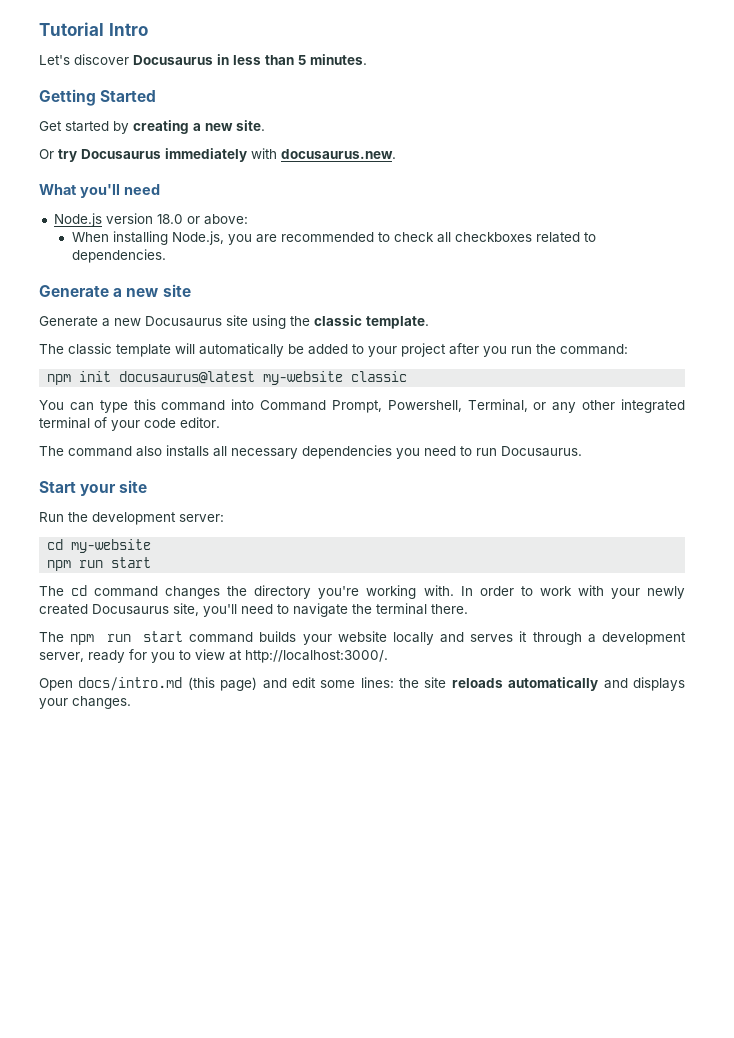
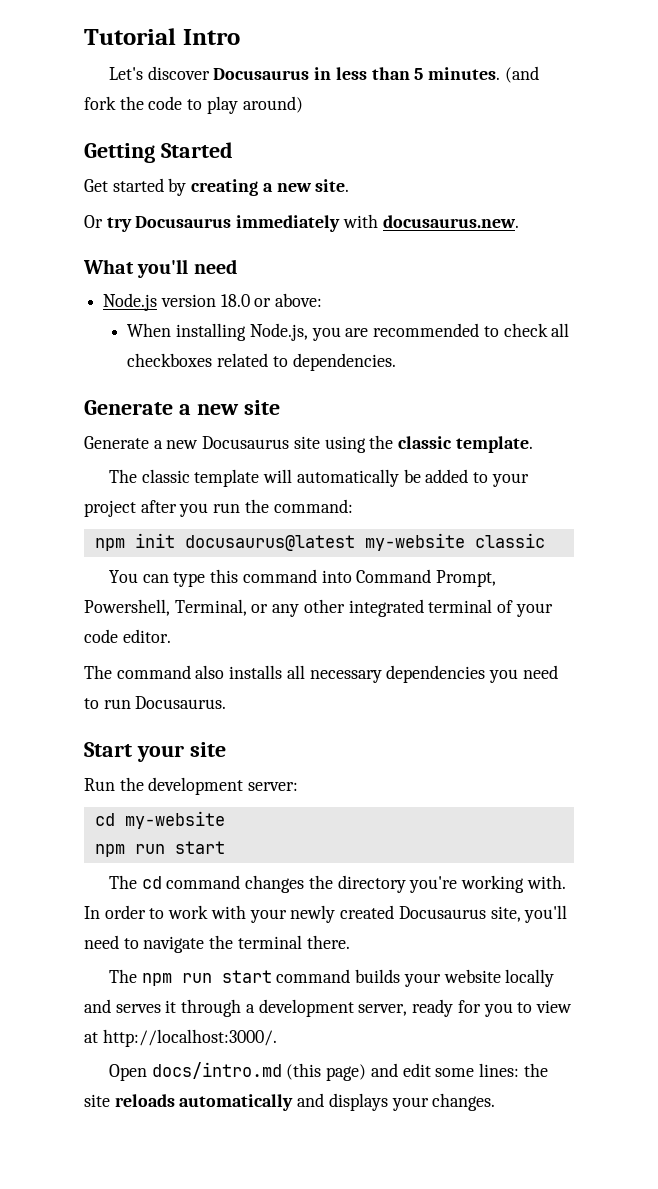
(367, 59) none -> [504,66,539,83] [84,96,303,114] (and fork the code to play around)

